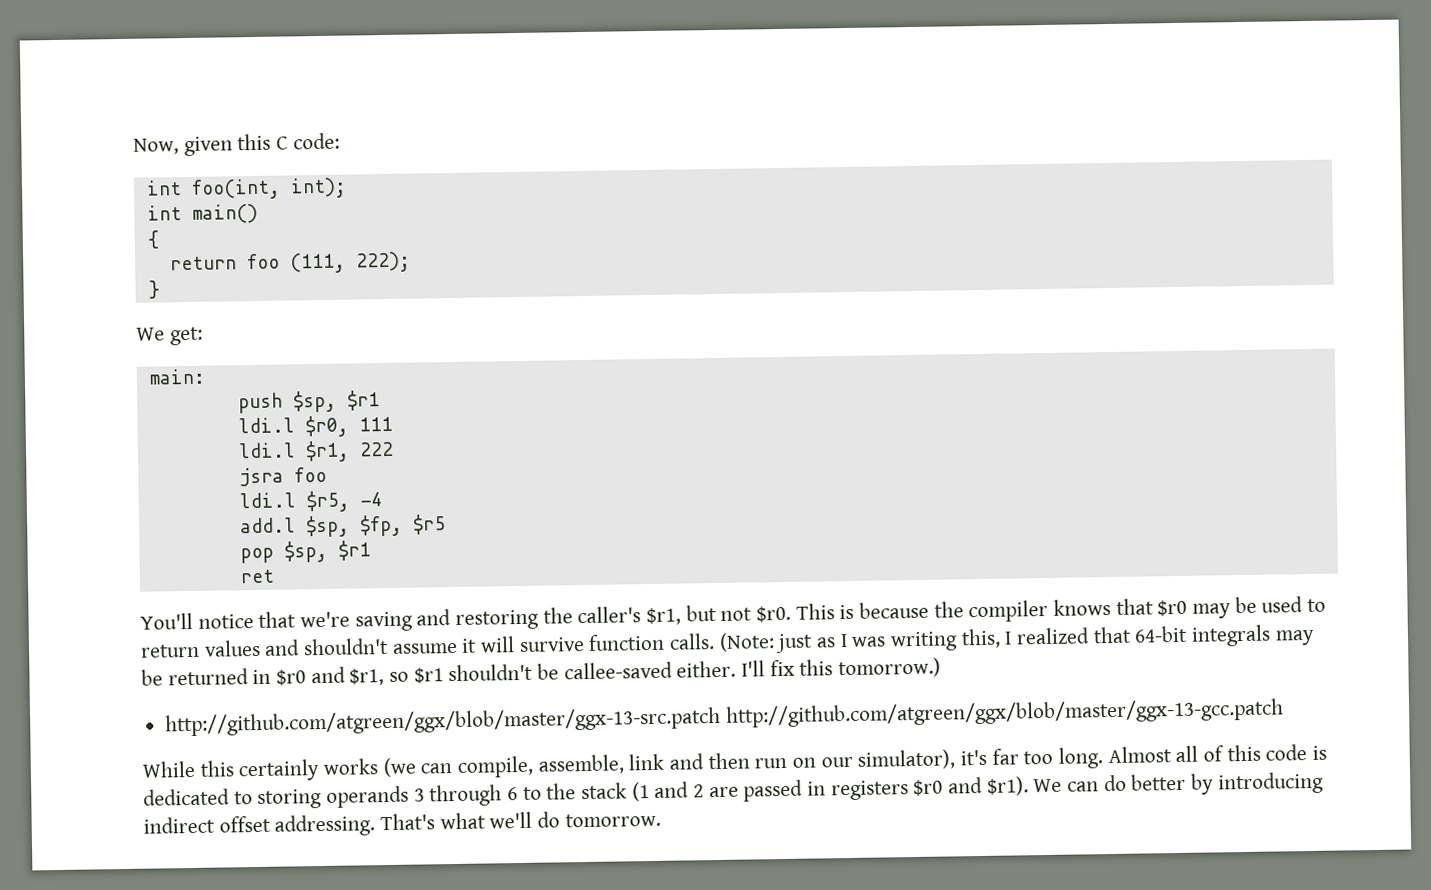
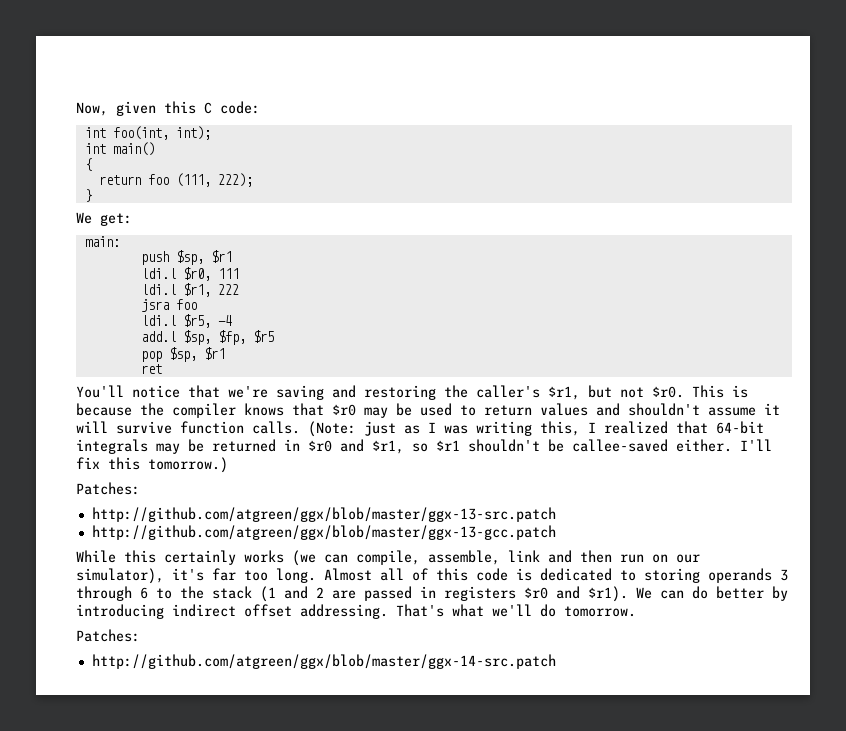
(942, 668) none -> [76,482,140,495] // Patches:
(722, 721) none -> (556, 514) //
(661, 820) none -> [76,629,140,642] [91,654,556,669] // Patches: // http://github.com/atgreen/ggx/blob/master/ggx-14-src.patch

